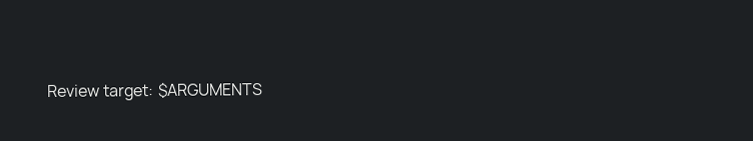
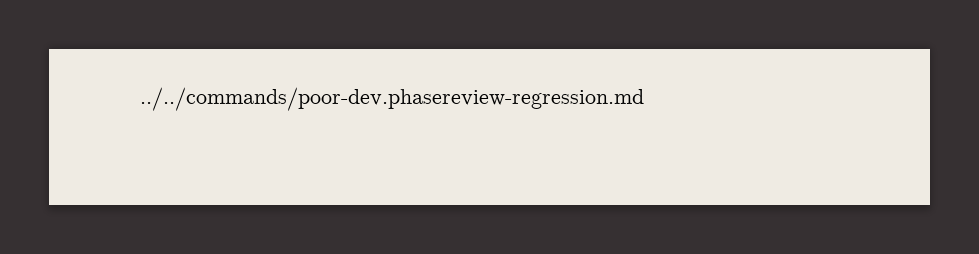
[47,82,263,101] Review target: $ARGUMENTS -> [140,87,644,111] ../../commands/poor-dev.phasereview-regression.md

